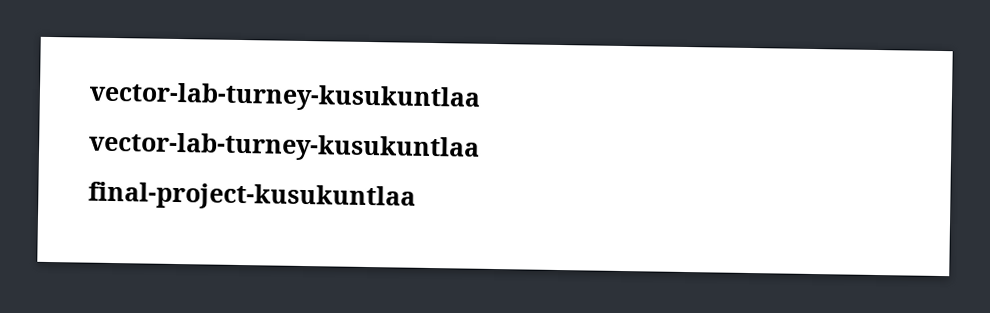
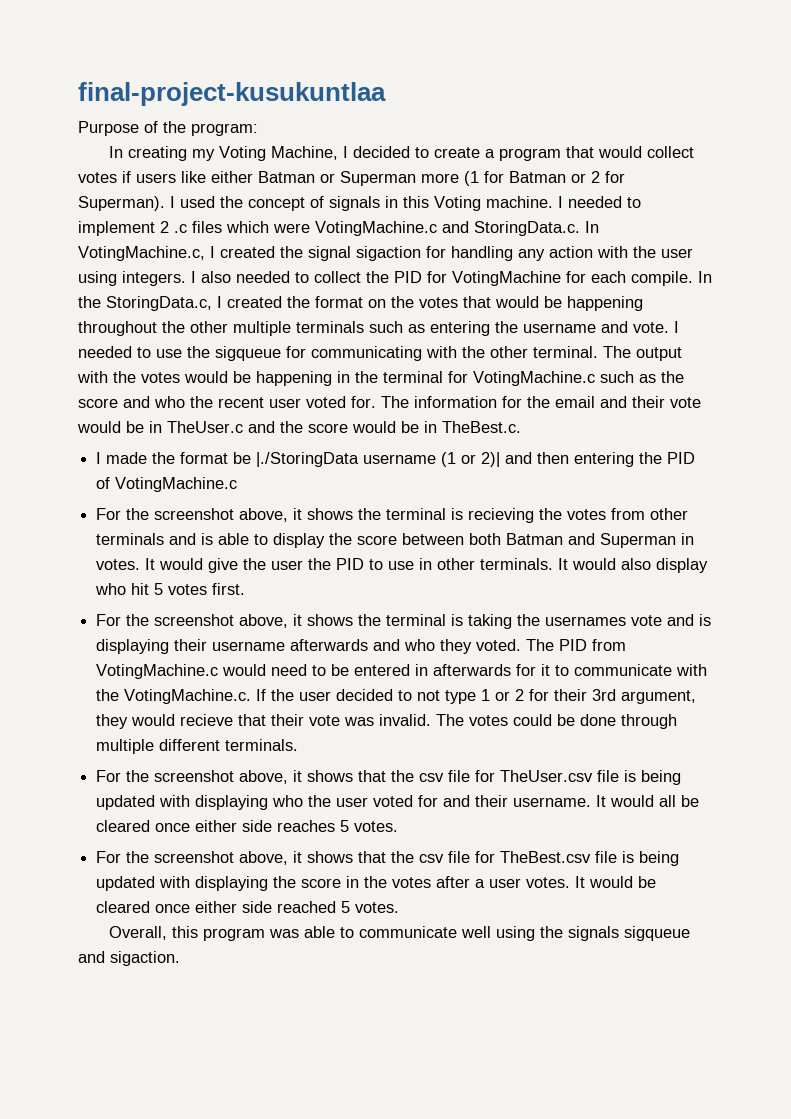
[89,81,481,113] [88,131,480,163] [88,181,416,212] vector-lab-turney-kusukuntlaa // vector-lab-turney-kusukuntlaa // final-project-kusukuntlaa -> [78,82,386,106] [78,121,258,136] [108,146,694,161] [78,171,625,186] [78,196,641,211] [78,221,599,236] [78,246,693,261] [78,271,712,286] [78,296,643,311] [78,321,679,336] [78,346,682,361] [77,371,684,386] [78,396,701,408] [77,421,521,433] [96,452,696,467] [96,477,238,492] [96,508,689,523] [96,533,695,548] [96,558,709,573] [95,583,246,595] [96,614,712,629] [96,639,627,654] [96,664,708,679] [96,689,697,704] [96,714,678,729] [96,739,299,754] [96,770,682,785] [96,795,700,810] [96,820,399,832] [96,851,680,866] [96,876,657,891] [96,901,400,913] [108,926,690,941] [78,951,180,966] final-project-kusukuntlaa // Purpose of the program: // In creating my Voting Machine, I decided to create a program that would collect votes if users like either Batman or Superman more (1 for Batman or 2 for Superman). I used the concept of signals in this Voting machine. I needed to implement 2 .c files which were VotingMachine.c and StoringData.c. In VotingMachine.c, I created the signal sigaction for handling any action with the user using integers. I also needed to collect the PID for VotingMachine for each compile. In the StoringData.c, I created the format on the votes that would be happening throughout the other multiple terminals such as entering the username and vote. I needed to use the sigqueue for communicating with the other terminal. The output with the votes would be happening in the terminal for VotingMachine.c such as the score and who the recent user voted for. The information for the email and their vote would be in TheUser.c and the score would be in TheBest.c. // I made the format be |./StoringData username (1 or 2)| and then entering the PID of VotingMachine.c // For the screenshot above, it shows the terminal is recieving the votes from other terminals and is able to display the score between both Batman and Superman in votes. It would give the user the PID to use in other terminals. It would also display who hit 5 votes first. // For the screenshot above, it shows the terminal is taking the usernames vote and is displaying their username afterwards and who they voted. The PID from VotingMachine.c would need to be entered in afterwards for it to communicate with the VotingMachine.c. If the user decided to not type 1 or 2 for their 3rd argument, they would recieve that their vote was invalid. The votes could be done through multiple different terminals. // For the screenshot above, it shows that the csv file for TheUser.csv file is being updated with displaying who the user voted for and their username. It would all be cleared once either side reaches 5 votes. // For the screenshot above, it shows that the csv file for TheBest.csv file is being updated with displaying the score in the votes after a user votes. It would be cleared once either side reached 5 votes. // Overall, this program was able to communicate well using the signals sigqueue and sigaction.

